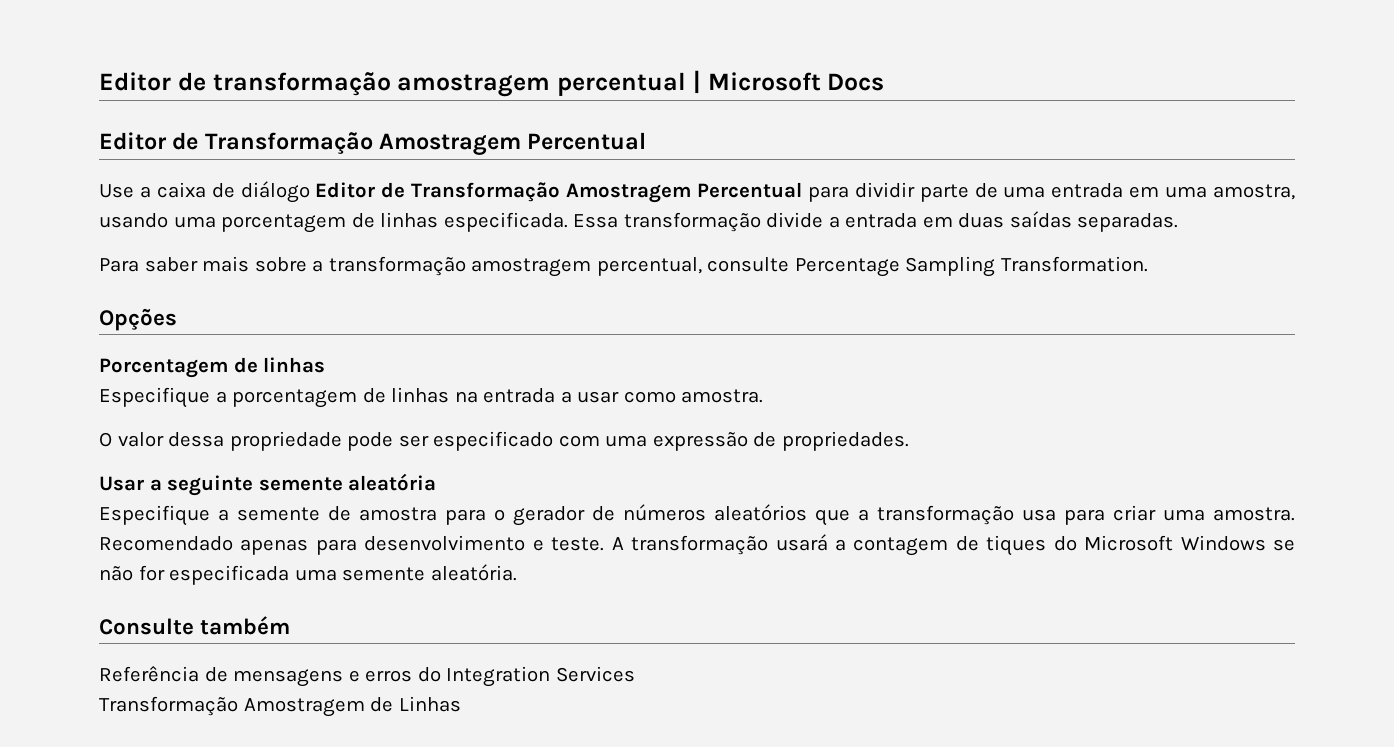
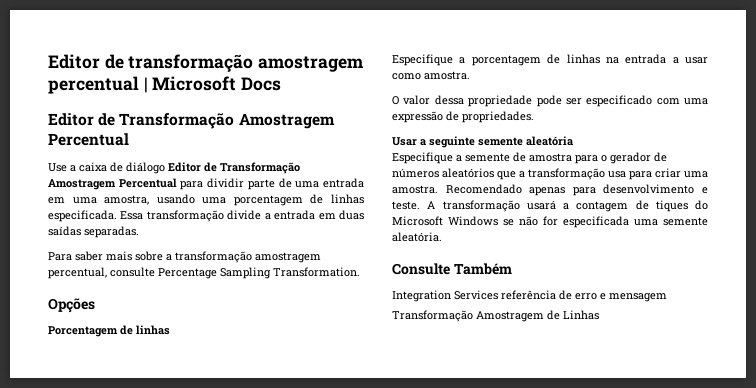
[200,616,291,635] [99,665,635,687] também // Referência de mensagens e erros do Integration Services -> [453,263,512,275] [392,290,667,302] Também // Integration Services referência de erro e mensagem

